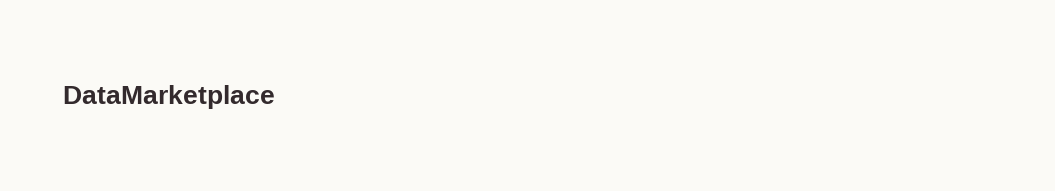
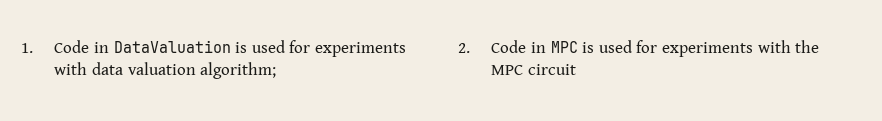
[63,85,275,109] DataMarketplace -> [21,40,406,57] [54,62,277,79] [458,40,820,57] [491,64,576,75] 1. Code in DataValuation is used for experiments with data valuation algorithm; // 2. Code in MPC is used for experiments with the MPC circuit

